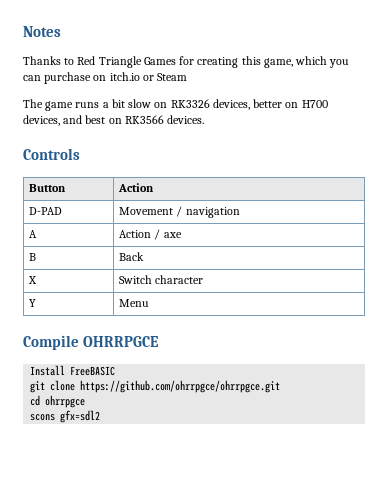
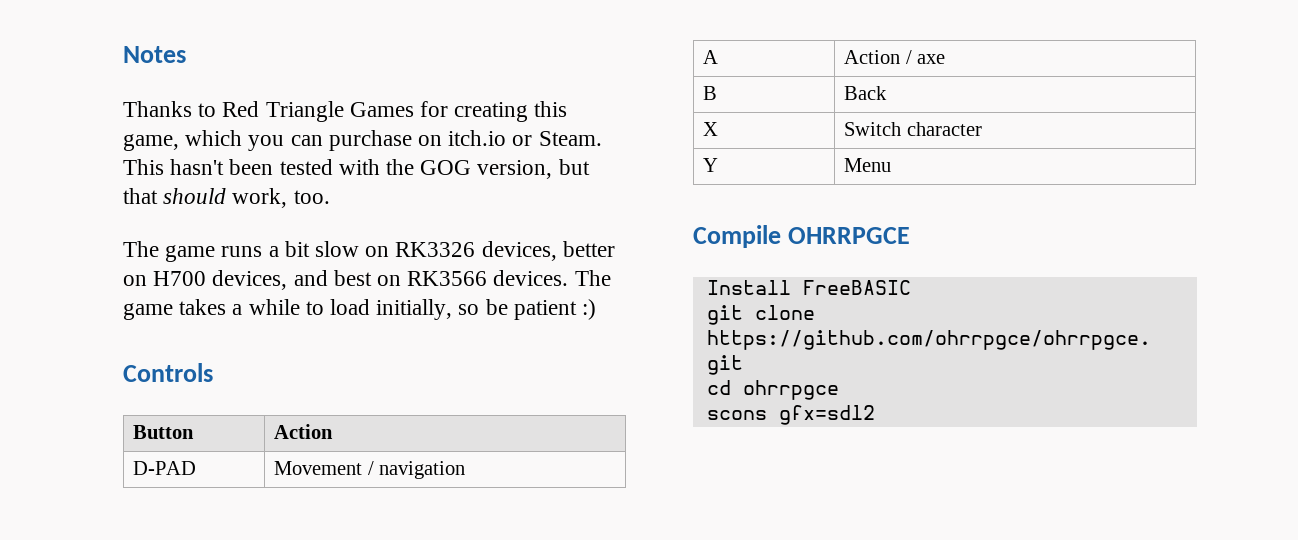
[157,73,188,81] Steam -> [538,131,602,146] [123,159,590,179] [123,188,330,208] Steam. This hasn't been tested with the GOG version, but that should work, too.
(205, 119) none -> [574,270,611,286] [123,299,597,320] The game takes a while to load initially, so be patient :)

